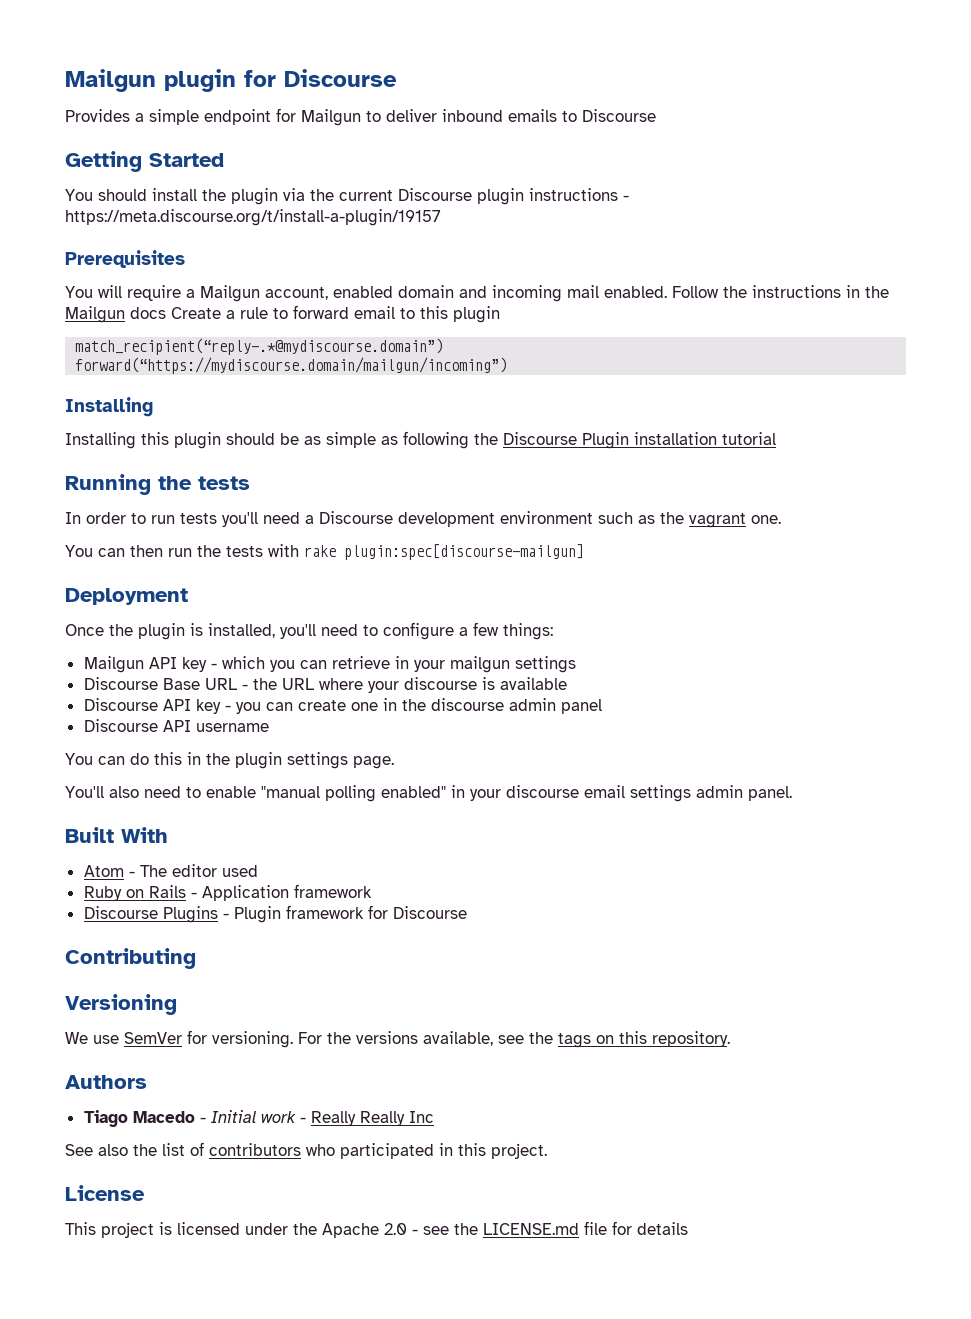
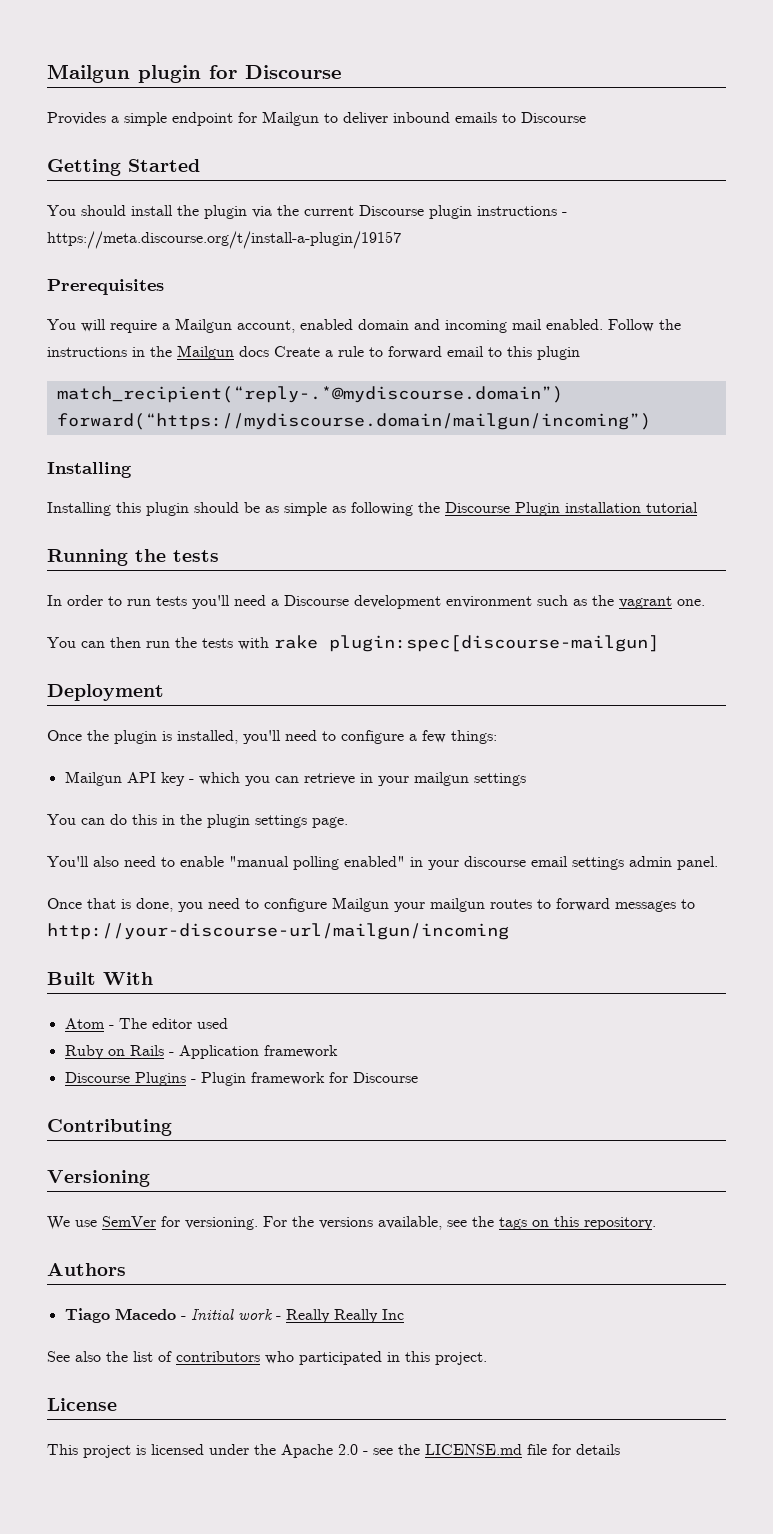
[83,677,567,693] [83,698,602,714] [83,719,269,732] // Discourse Base URL - the URL where your discourse is available // Discourse API key - you can create one in the discourse admin panel // Discourse API username -> (526, 779) none
(792, 793) none -> [47,897,695,912] [47,923,509,940] // Once that is done, you need to configure Mailgun your mailgun routes to forward messages to http://your-discourse-url/mailgun/incoming

